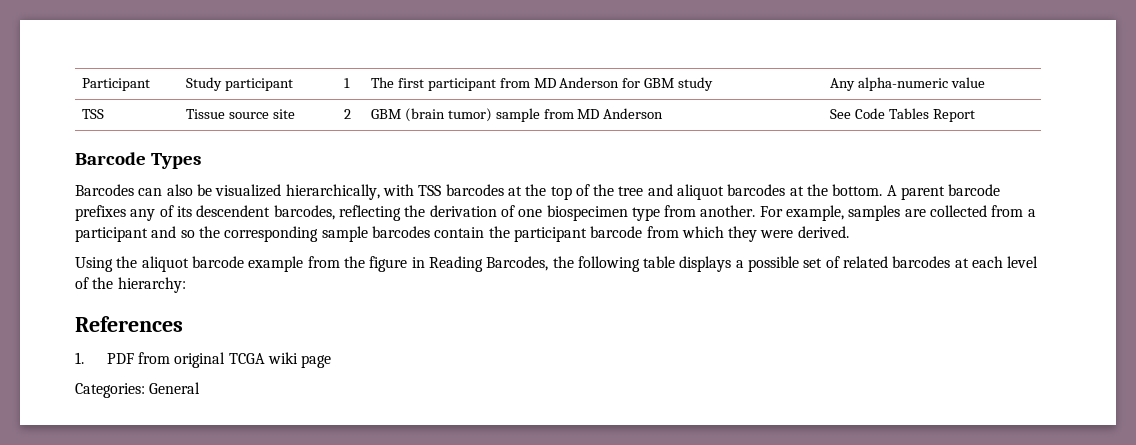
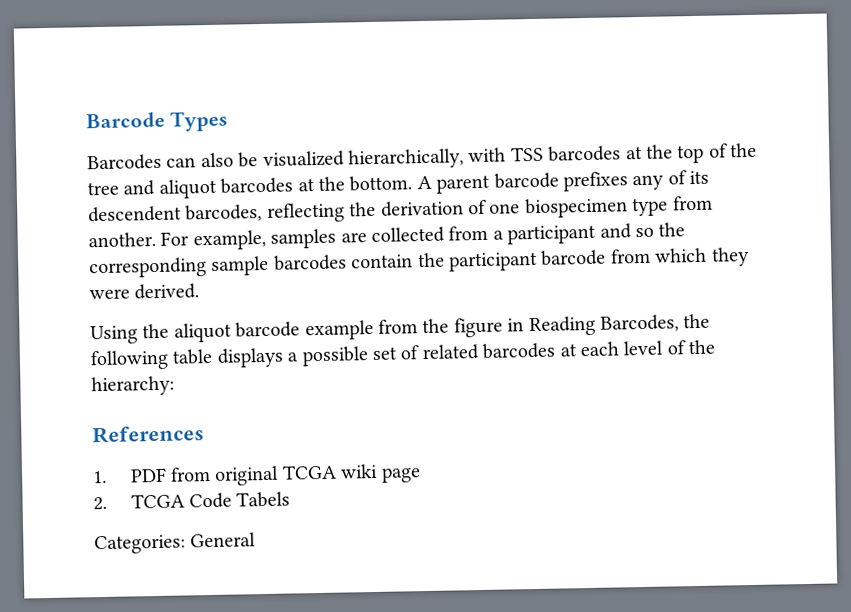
[81,78,150,91] [185,77,293,91] [343,78,350,88] [370,77,714,91] [829,77,985,91] [81,109,104,119] [185,109,295,119] [343,109,351,119] [370,108,664,122] [829,108,975,122] Participant | Study participant | 1 | The first participant from MD Anderson for GBM study | Any alpha-numeric value // TSS | Tissue source site | 2 | GBM (brain tumor) sample from MD Anderson | See Code Tables Report // -> (86, 120) none
(332, 361) none -> [93,491,291,511] // 2. TCGA Code Tabels

